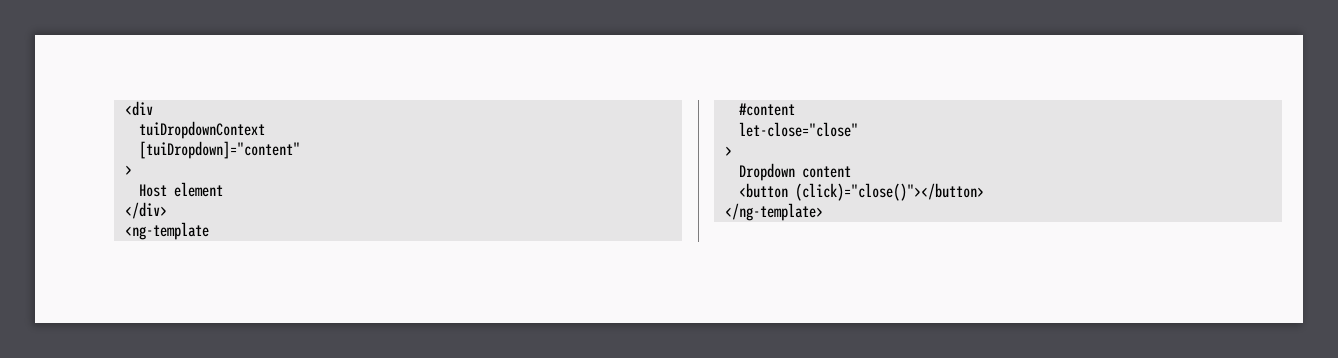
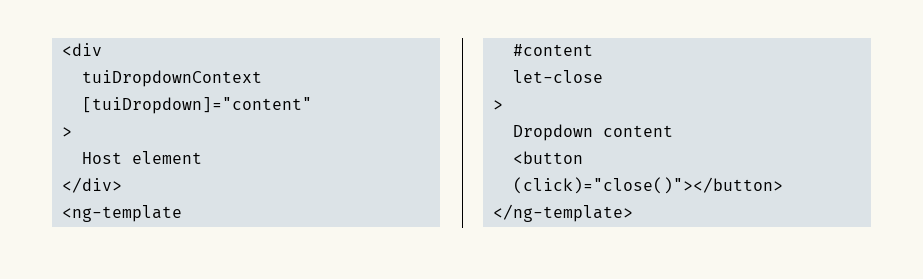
[738,122,858,137] let-close="close" -> [513,70,604,83] let-close

